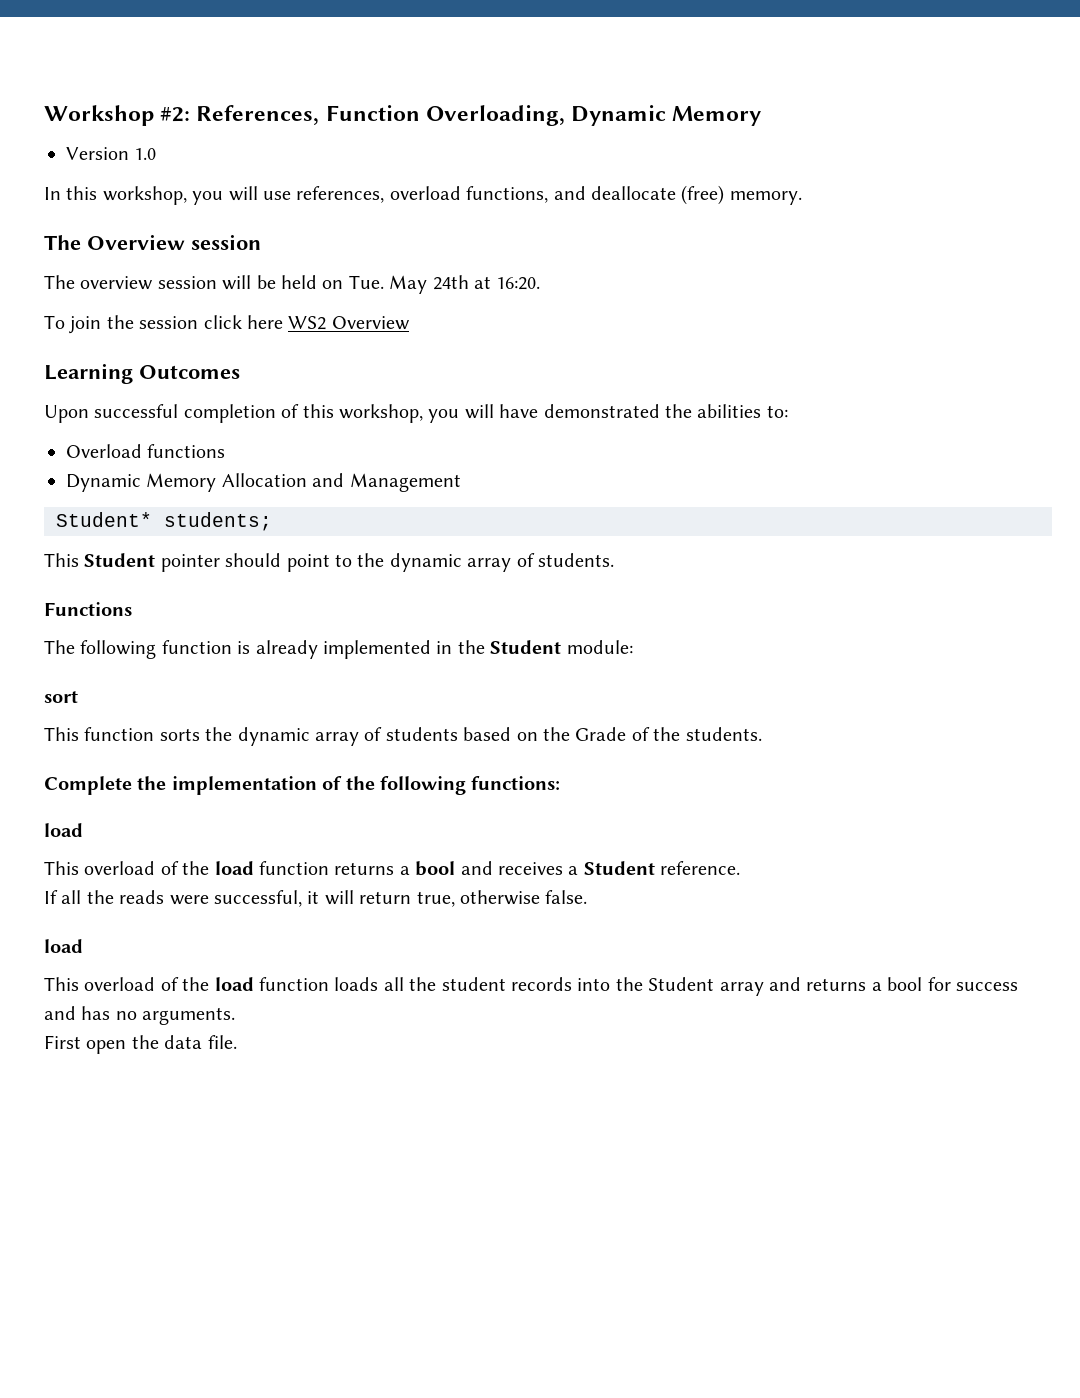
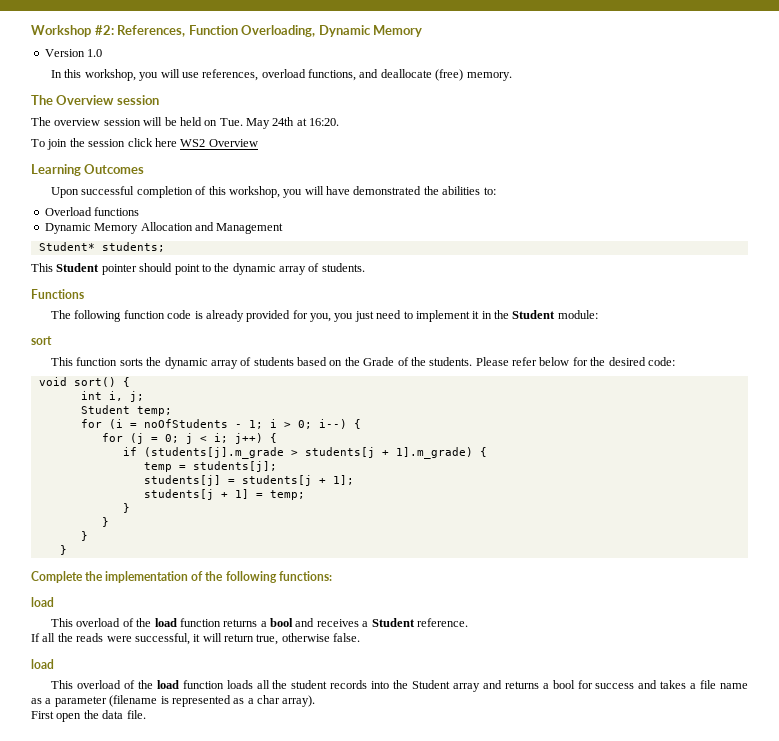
(232, 647) none -> [167,310,192,319] code
[323,640,431,659] implemented -> [246,310,480,322] provided for you, you just need to implement it
(762, 734) none -> [475,357,675,366] [38,377,130,387] [80,391,144,402] [80,405,172,416] [80,419,361,429] [101,433,277,444] [122,447,487,459] [143,461,277,472] [143,475,354,486] [143,489,305,500] [122,503,130,513] [101,517,109,527] [80,531,88,541] [59,545,67,555] Please refer below for the desired code: // void sort() { // int i, j; // Student temp; // for (i = noOfStudents - 1; i > 0; i--) { // for (j = 0; j < i; j++) { // if (students[j].m_grade > students[j + 1].m_grade) { // temp = students[j]; // students[j] = students[j + 1]; // students[j + 1] = temp; // } // } // } // }
[81,1006,236,1025] has no arguments. -> [660,680,748,689] [31,695,316,707] takes a file name as a parameter (filename is represented as a char array).

